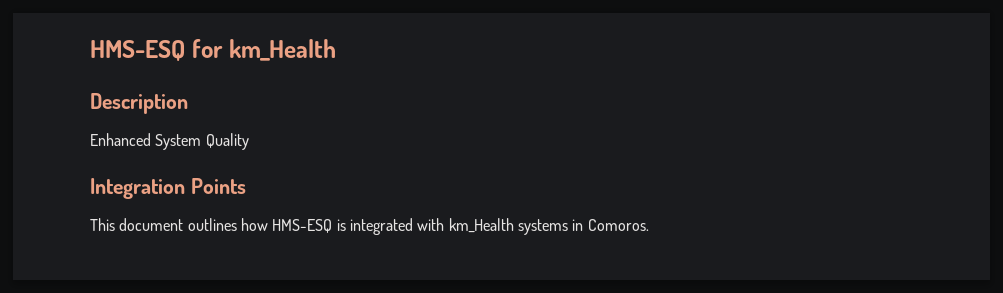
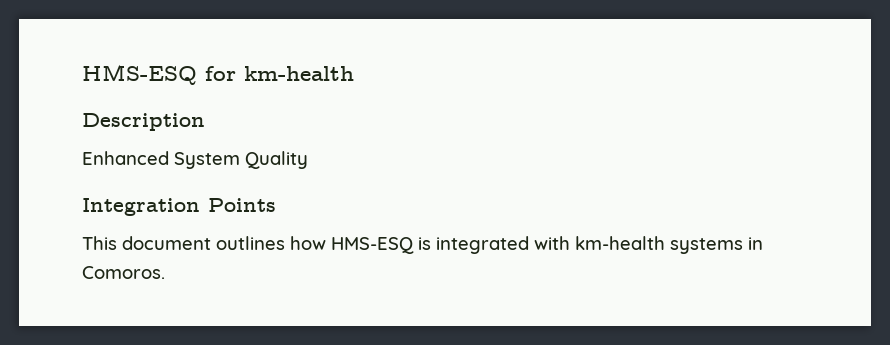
[228,39,336,61] km_Health -> [244,66,354,81] km-health
[448,218,514,233] km_Health -> [575,236,665,250] km-health

